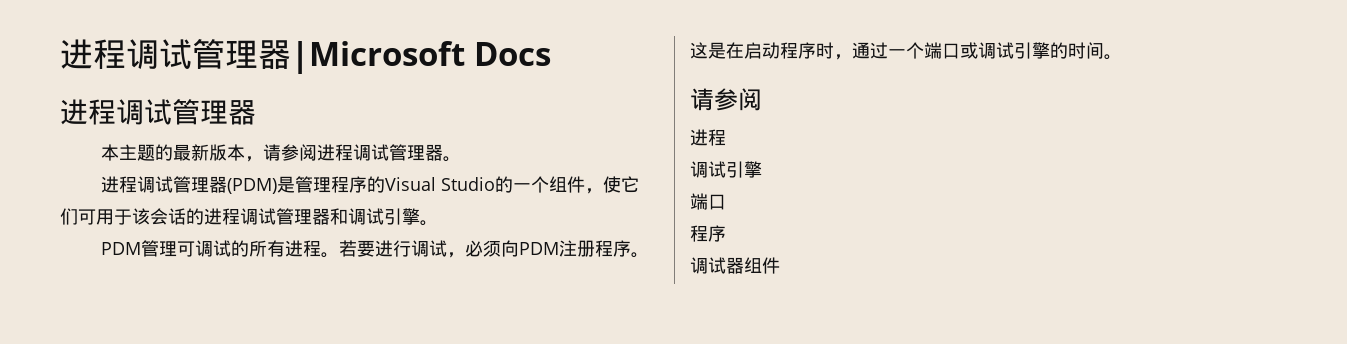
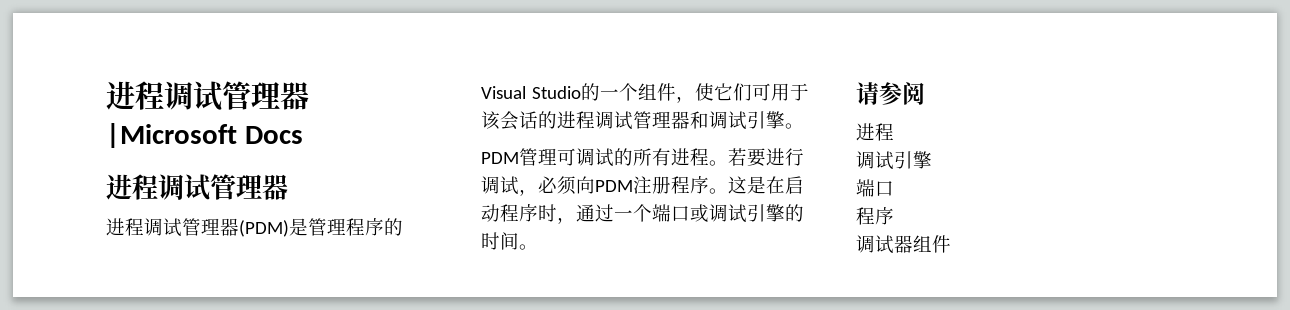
[101,144,462,162] // 本主题的最新版本，请参阅进程调试管理器。 -> (288, 187) none

